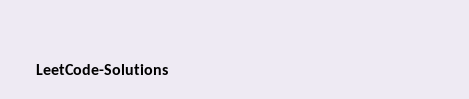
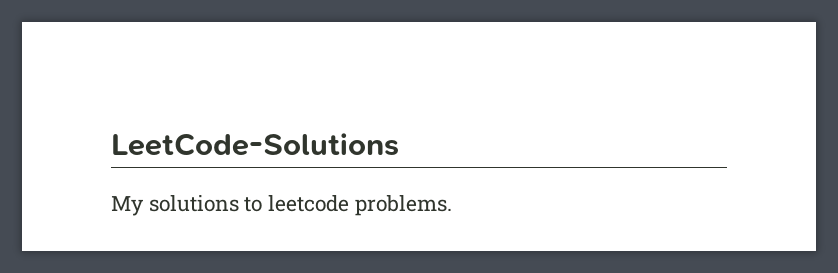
(168, 69) none -> [111,195,452,216] // My solutions to leetcode problems.

